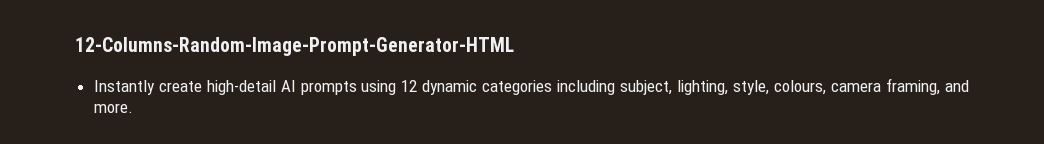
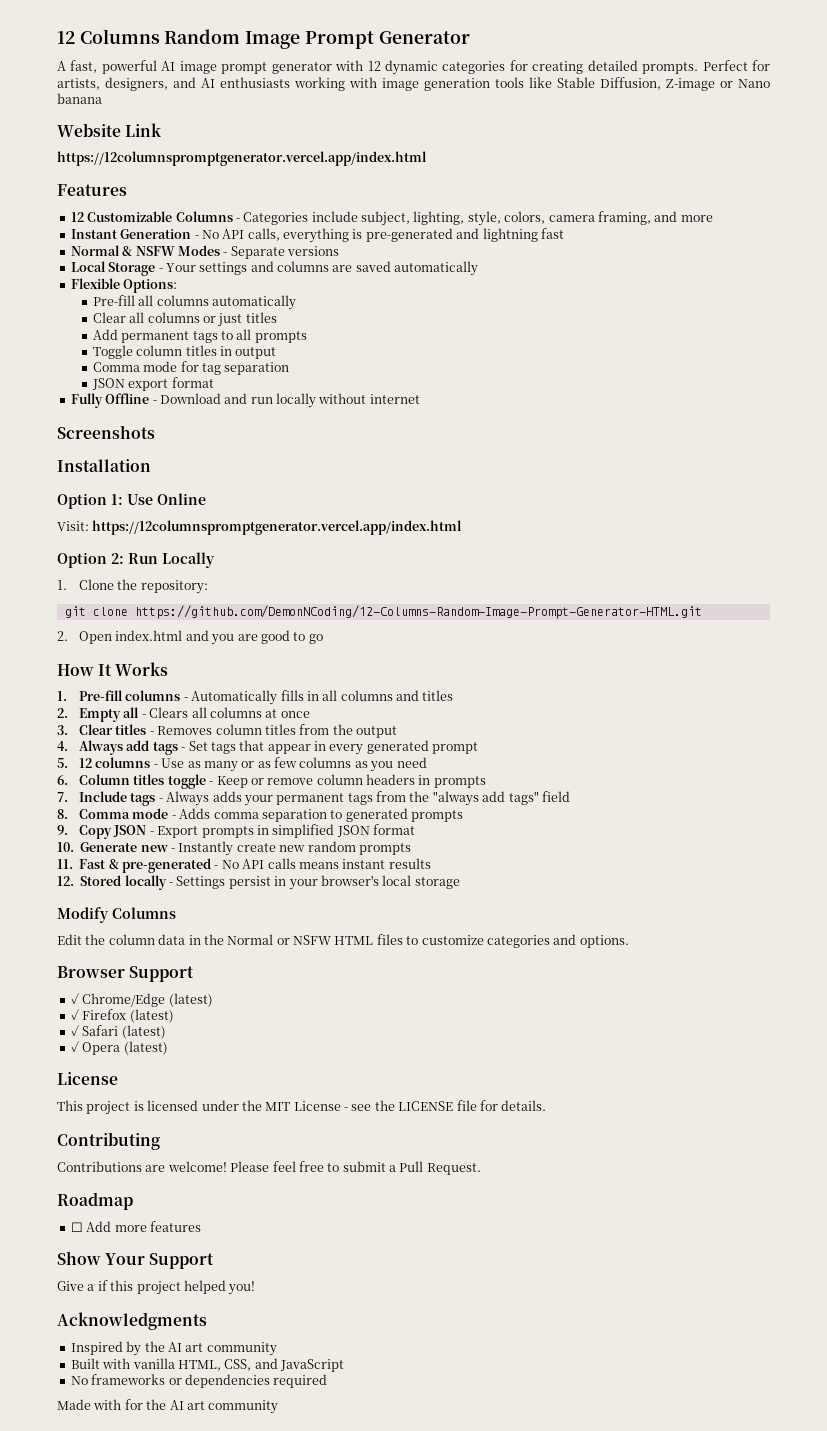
[75,37,514,56] [93,80,616,95] 12-Columns-Random-Image-Prompt-Generator-HTML // Instantly create high-detail AI prompts using 12 dynamic categories including -> [57,29,470,49] [57,60,770,75] [57,77,770,91] [57,93,102,104] [57,123,163,137] [57,151,427,166] [57,184,127,196] [70,211,358,225] 12 Columns Random Image Prompt Generator // A fast, powerful AI image prompt generator with 12 dynamic categories for creating detailed prompts. Perfect for artists, designers, and AI enthusiasts working with image generation tools like Stable Diffusion, Z-image or Nano banana // Website Link // https://12columnspromptgenerator.vercel.app/index.html // Features // 12 Customizable Columns - Categories include
[774,80,827,95] colours, -> [504,211,546,224] colors,
[93,103,133,113] more. -> [680,215,713,222] [70,228,564,243] [70,245,339,259] [70,261,479,276] [70,278,178,293] [92,295,296,310] [92,312,277,327] [92,329,307,343] [92,345,277,359] [92,361,290,375] [91,377,214,391] [70,393,420,408] [57,425,155,439] [57,459,151,472] [57,493,206,509] [57,520,463,535] [57,552,215,568] [57,579,208,594] [64,605,702,619] [57,630,323,645] [57,662,169,676] [57,690,454,705] [57,707,310,722] [57,724,398,738] [57,740,479,755] [57,757,427,772] [57,774,486,789] [57,791,570,806] [57,808,464,822] [57,824,416,839] [57,841,411,856] [57,858,431,873] [57,875,460,890] [57,907,176,923] [57,934,629,948] [57,966,195,982] [70,993,213,1007] [70,1009,174,1023] [70,1025,166,1039] [70,1041,168,1055] [57,1072,118,1085] [57,1100,547,1115] [57,1132,160,1150] [57,1161,481,1175] [57,1192,133,1210] [70,1221,201,1232] [57,1251,215,1269] [57,1280,256,1295] [57,1312,207,1330] [70,1341,277,1356] [70,1358,344,1372] [70,1374,328,1388] [57,1399,279,1414] more // Instant Generation - No API calls, everything is pre-generated and lightning fast // Normal & NSFW Modes - Separate versions // Local Storage - Your settings and columns are saved automatically // Flexible Options: // Pre-fill all columns automatically // Clear all columns or just titles // Add permanent tags to all prompts // Toggle column titles in output // Comma mode for tag separation // JSON export format // Fully Offline - Download and run locally without internet // Screenshots // Installation // Option 1: Use Online // Visit: https://12columnspromptgenerator.vercel.app/index.html // Option 2: Run Locally // 1. Clone the repository: // git clone https://github.com/DemonNCoding/12-Columns-Random-Image-Prompt-Generator-HTML.git // 2. Open index.html and you are good to go // How It Works // 1. Pre-fill columns - Automatically fills in all columns and titles // 2. Empty all - Clears all columns at once // 3. Clear titles - Removes column titles from the output // 4. Always add tags - Set tags that appear in every generated prompt // 5. 12 columns - Use as many or as few columns as you need // 6. Column titles toggle - Keep or remove column headers in prompts // 7. Include tags - Always adds your permanent tags from the "always add tags" field // 8. Comma mode - Adds comma separation to generated prompts // 9. Copy JSON - Export prompts in simplified JSON format // 10. Generate new - Instantly create new random prompts // 11. Fast & pre-generated - No API calls means instant results // 12. Stored locally - Settings persist in your browser's local storage // Modify Columns // Edit the column data in the Normal or NSFW HTML files to customize categories and options. // Browser Support // ✓ Chrome/Edge (latest) // ✓ Firefox (latest) // ✓ Safari (latest) // ✓ Opera (latest) // License // This project is licensed under the MIT License - see the LICENSE file for details. // Contributing // Contributions are welcome! Please feel free to submit a Pull Request. // Roadmap // ☐ Add more features // Show Your Support // Give a if this project helped you! // Acknowledgments // Inspired by the AI art community // Built with vanilla HTML, CSS, and JavaScript // No frameworks or dependencies required // Made with for the AI art community

